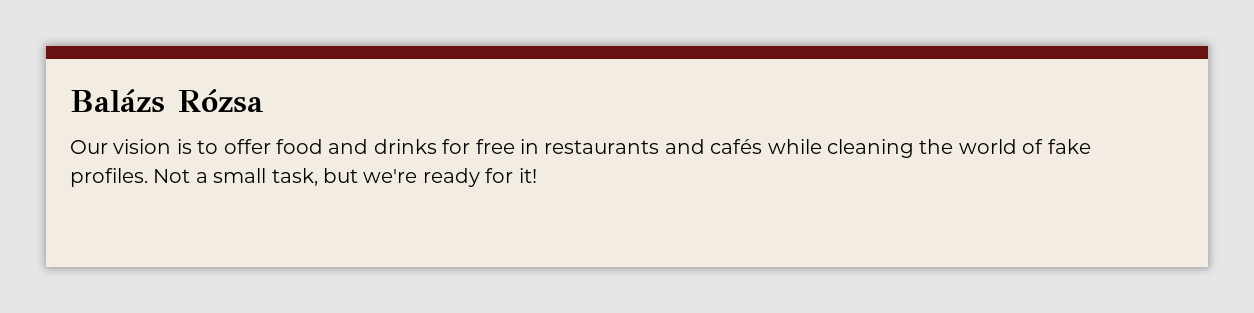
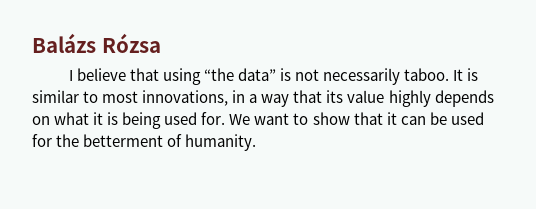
[70,139,1091,158] [70,168,537,187] Our vision is to offer food and drinks for free in restaurants and cafés while cleaning the world of fake profiles. Not a small task, but we're ready for it! -> [68,68,479,85] [32,90,494,107] [32,112,484,129] [32,134,257,151] I believe that using “the data” is not necessarily taboo. It is similar to most innovations, in a way that its value highly depends on what it is being used for. We want to show that it can be used for the betterment of humanity.

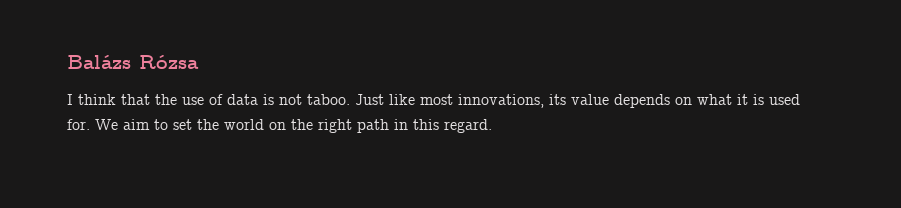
[76,68,479,85] [32,90,323,107] believe that using “the data” is not necessarily taboo. It is similar to most innovations, in a way that -> [78,94,544,108] think that the use of data is not taboo. Just like most innovations,
[388,90,431,107] highly -> (609, 99) none
[122,112,162,129] being -> (764, 99) none
[254,112,484,125] [32,134,257,151] want to show that it can be used for the betterment of humanity. -> [123,119,492,133] aim to set the world on the right path in this regard.

